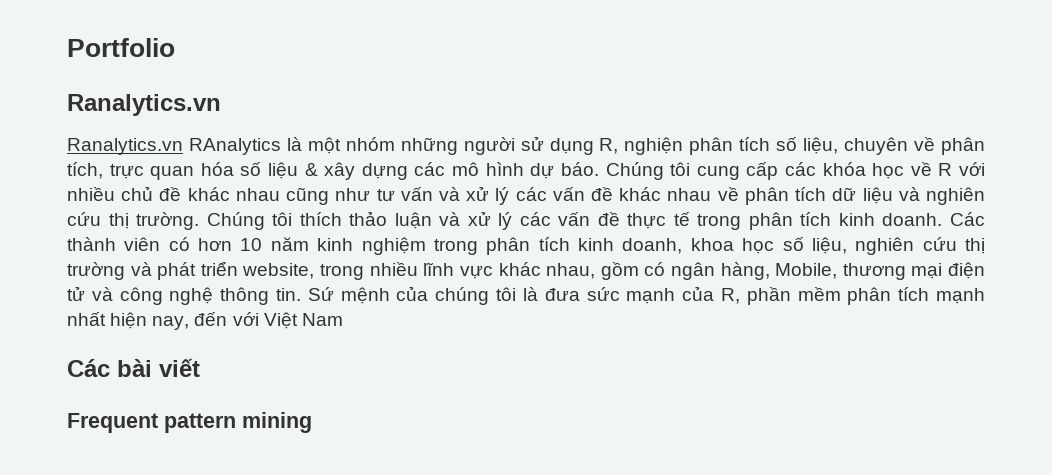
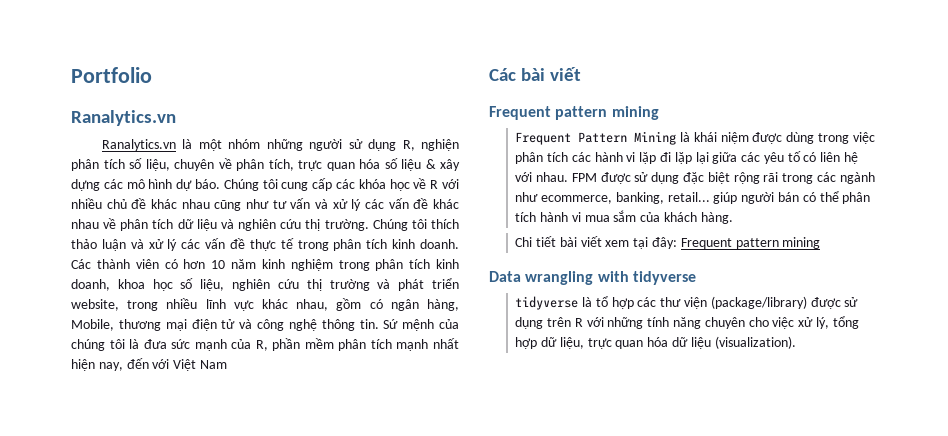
[188,138,281,155] RAnalytics -> (176, 145) none
(312, 422) none -> [515,131,875,145] [515,151,859,164] [515,172,875,184] [515,191,871,204] [515,210,733,224] [515,236,821,249] [489,271,696,285] [515,296,859,310] [515,316,859,329] [515,336,796,349] // Frequent Pattern Mining là khái niệm được dùng trong việc phân tích các hành vi lặp đi lặp lại giữa các yêu tố có liên hệ với nhau. FPM được sử dụng đặc biệt rộng rãi trong các ngành như ecommerce, banking, retail... giúp người bán có thể phân tích hành vi mua sắm của khách hàng. // Chi tiết bài viết xem tại đây: Frequent pattern mining // Data wrangling with tidyverse // tidyverse là tổ hợp các thư viện (package/library) được sử dụng trên R với những tính năng chuyên cho việc xử lý, tổng hợp dữ liệu, trực quan hóa dữ liệu (visualization).

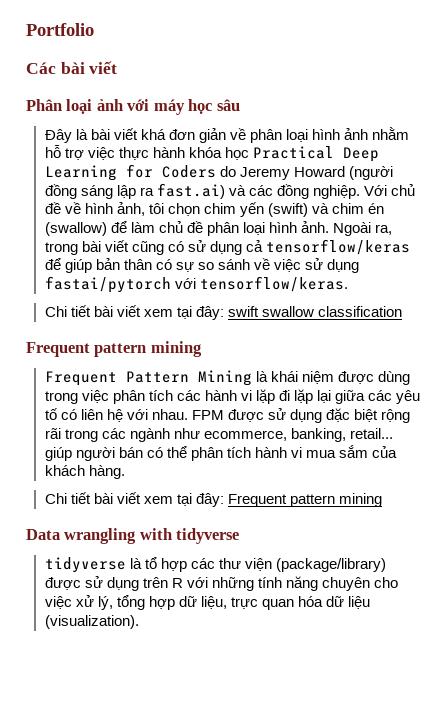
[71,110,176,126] [101,139,460,151] [71,158,460,171] [71,178,460,191] [71,198,460,211] [71,218,459,231] [71,238,459,251] [71,259,459,271] [71,278,459,291] [71,298,459,311] [71,319,459,331] [71,338,460,351] [71,358,227,371] [489,67,582,81] Ranalytics.vn // Ranalytics.vn là một nhóm những người sử dụng R, nghiện phân tích số liệu, chuyên về phân tích, trực quan hóa số liệu & xây dựng các mô hình dự báo. Chúng tôi cung cấp các khóa học về R với nhiều chủ đề khác nhau cũng như tư vấn và xử lý các vấn đề khác nhau về phân tích dữ liệu và nghiên cứu thị trường. Chúng tôi thích thảo luận và xử lý các vấn đề thực tế trong phân tích kinh doanh. Các thành viên có hơn 10 năm kinh nghiệm trong phân tích kinh doanh, khoa học số liệu, nghiên cứu thị trường và phát triển website, trong nhiều lĩnh vực khác nhau, gồm có ngân hàng, Mobile, thương mại điện tử và công nghệ thông tin. Sứ mệnh của chúng tôi là đưa sức mạnh của R, phần mềm phân tích mạnh nhất hiện nay, đến với Việt Nam // Các bài viết -> [26,61,118,74] [26,99,240,115] [44,127,410,143] [44,145,379,162] [44,164,393,181] [44,183,416,199] [44,202,385,217] [44,221,393,236] [44,239,411,255] [44,258,360,273] [44,276,348,293] [44,305,403,320] Các bài viết // Phân loại ảnh với máy học sâu // Đây là bài viết khá đơn giản về phân loại hình ảnh nhằm hỗ trợ việc thực hành khóa học Practical Deep Learning for Coders do Jeremy Howard (người đồng sáng lập ra fast.ai) và các đồng nghiệp. Với chủ đề về hình ảnh, tôi chọn chim yến (swift) và chim én (swallow) để làm chủ đề phân loại hình ảnh. Ngoài ra, trong bài viết cũng có sử dụng cả tensorflow/keras để giúp bản thân có sự so sánh về việc sử dụng fastai/pytorch với tensorflow/keras. // Chi tiết bài viết xem tại đây: swift swallow classification

